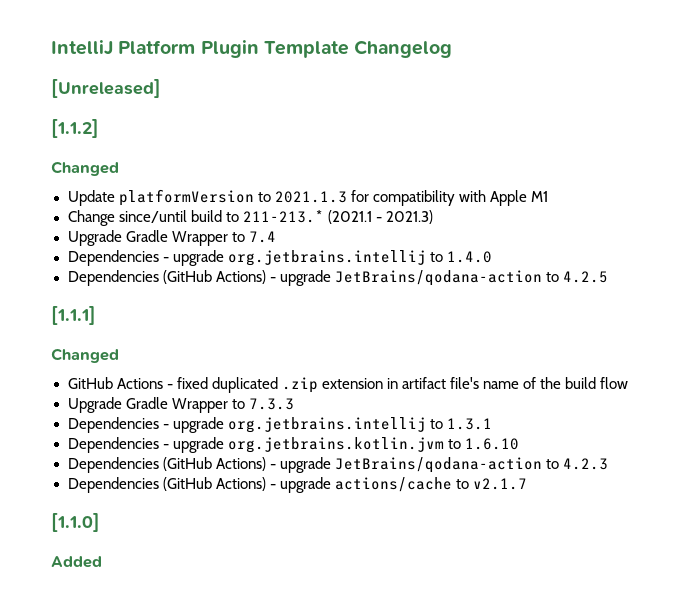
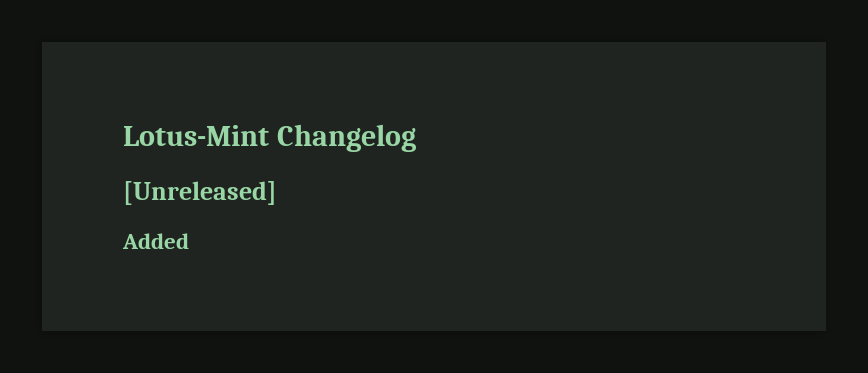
[51,40,453,58] [51,79,161,98] [51,119,99,138] [51,161,119,176] [67,189,548,206] [67,210,433,226] [67,230,276,246] [67,250,492,266] [67,270,608,286] [51,306,96,325] [51,348,119,363] [67,377,629,393] [67,397,294,413] [67,417,492,433] [67,437,519,453] [67,457,608,473] [67,477,527,493] [51,513,100,532] IntelliJ Platform Plugin Template Changelog // [Unreleased] // [1.1.2] // Changed // Update platformVersion to 2021.1.3 for compatibility with Apple M1 // Change since/until build to 211-213.* (2021.1 - 2021.3) // Upgrade Gradle Wrapper to 7.4 // Dependencies - upgrade org.jetbrains.intellij to 1.4.0 // Dependencies (GitHub Actions) - upgrade JetBrains/qodana-action to 4.2.5 // [1.1.1] // Changed // GitHub Actions - fixed duplicated .zip extension in artifact file's name of the build flow // Upgrade Gradle Wrapper to 7.3.3 // Dependencies - upgrade org.jetbrains.intellij to 1.3.1 // Dependencies - upgrade org.jetbrains.kotlin.jvm to 1.6.10 // Dependencies (GitHub Actions) - upgrade JetBrains/qodana-action to 4.2.3 // Dependencies (GitHub Actions) - upgrade actions/cache to v2.1.7 // [1.1.0] -> [123,124,417,152] [123,181,277,205] Lotus-Mint Changelog // [Unreleased]

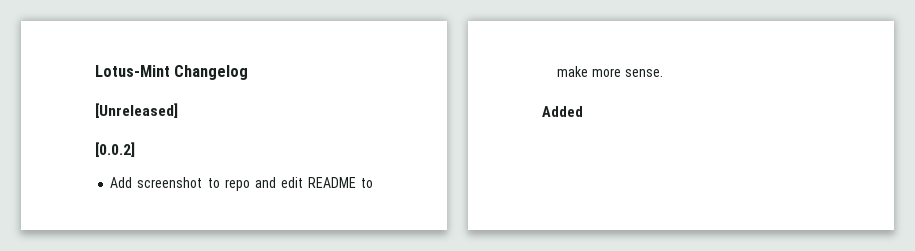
(277, 193) none -> [95,142,135,157] [110,177,373,191] [557,66,663,77] // [0.0.2] // Add screenshot to repo and edit README to make more sense.

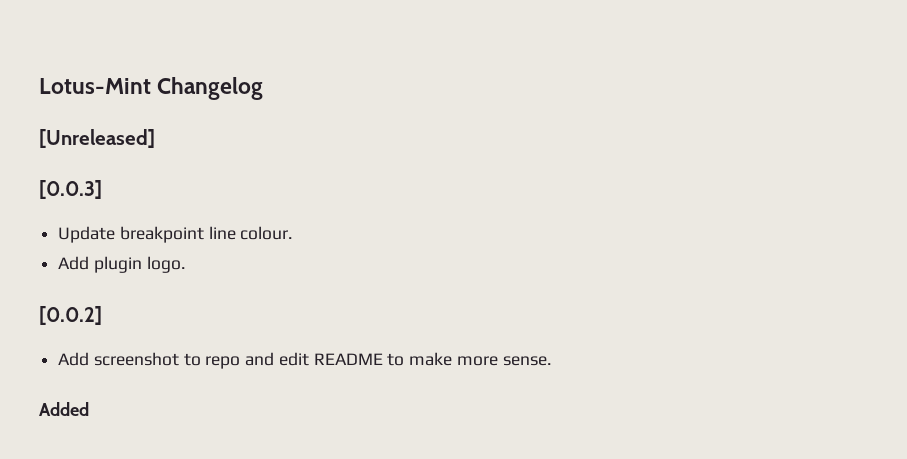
(178, 110) none -> [39,180,102,199] [58,226,293,243] [58,256,185,273] // [0.0.3] // Update breakpoint line colour. // Add plugin logo.

